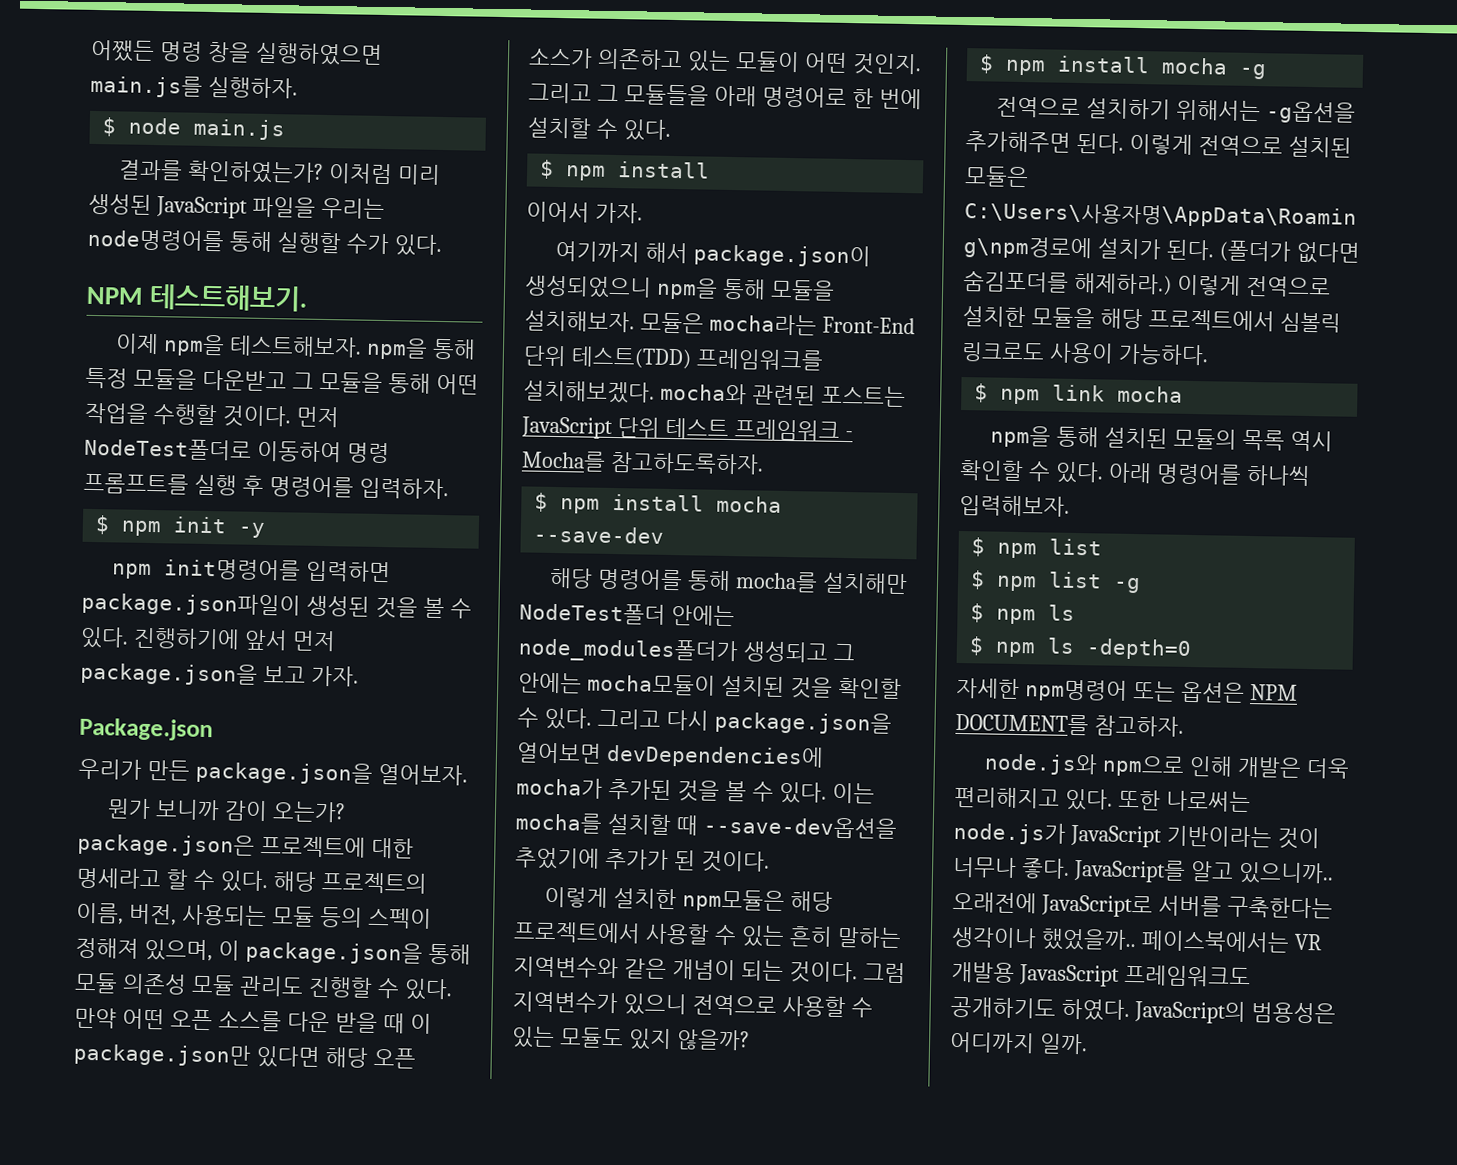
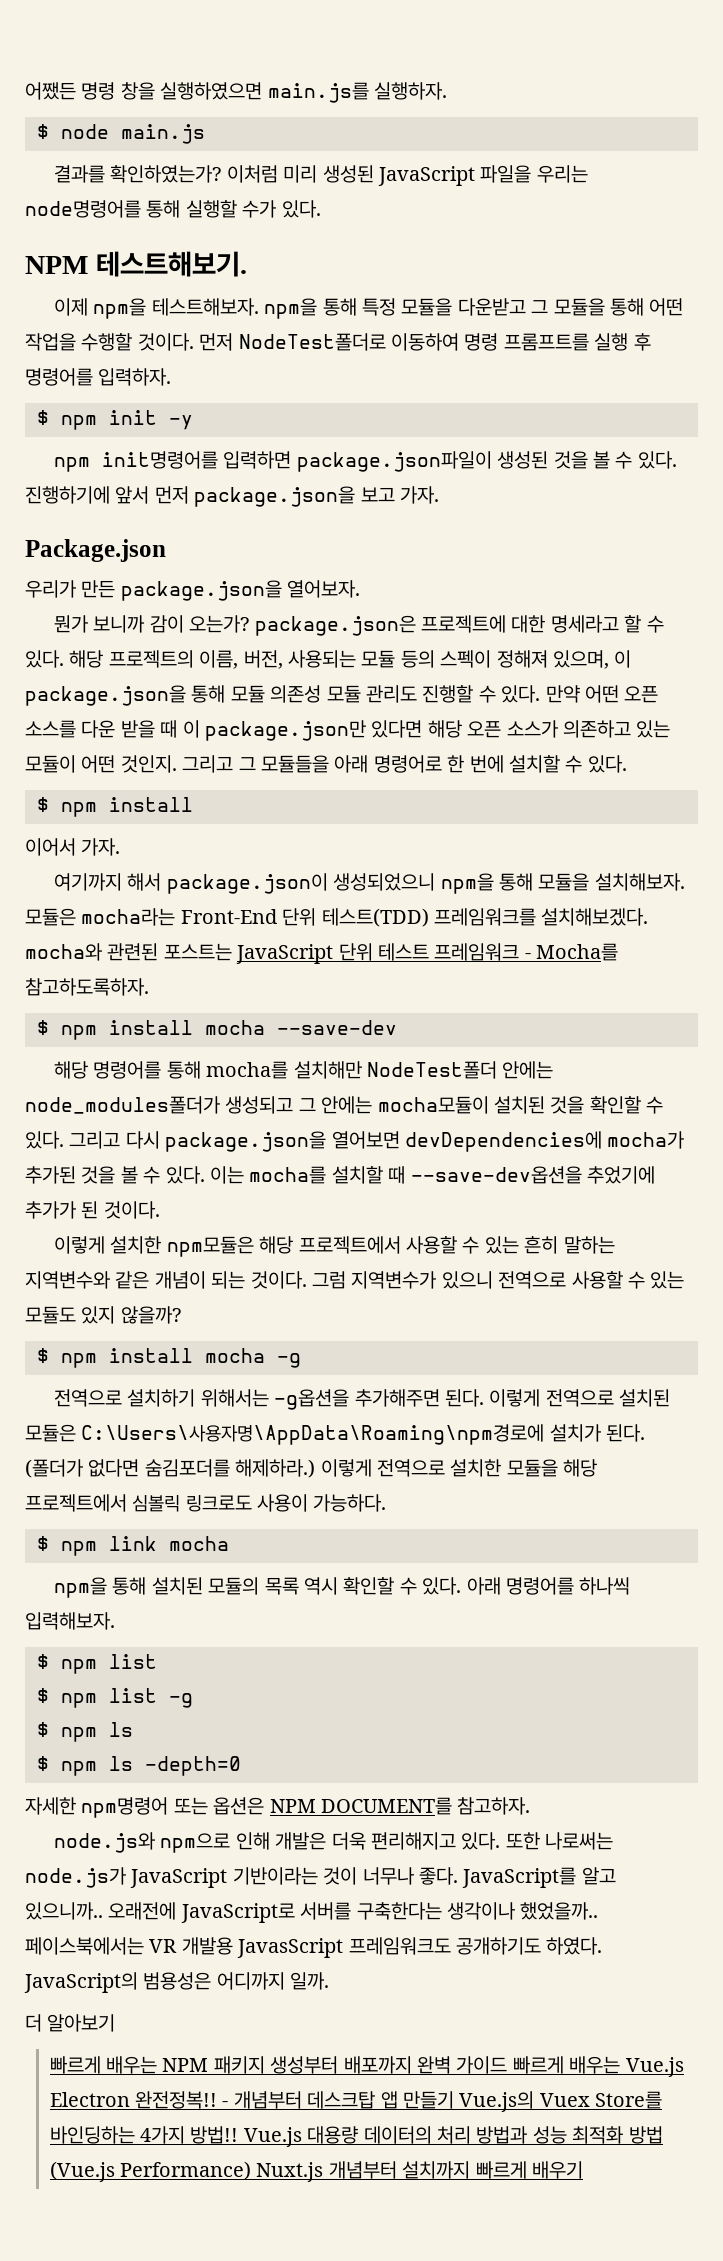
(1088, 1044) none -> [25,2014,116,2032] [49,2056,684,2077] [49,2091,663,2112] [49,2126,663,2147] [49,2161,584,2182] // 더 알아보기 // 빠르게 배우는 NPM 패키지 생성부터 배포까지 완벽 가이드 빠르게 배우는 Vue.js Electron 완전정복!! - 개념부터 데스크탑 앱 만들기 Vue.js의 Vuex Store를 바인딩하는 4가지 방법!! Vue.js 대용량 데이터의 처리 방법과 성능 최적화 방법 (Vue.js Performance) Nuxt.js 개념부터 설치까지 빠르게 배우기

